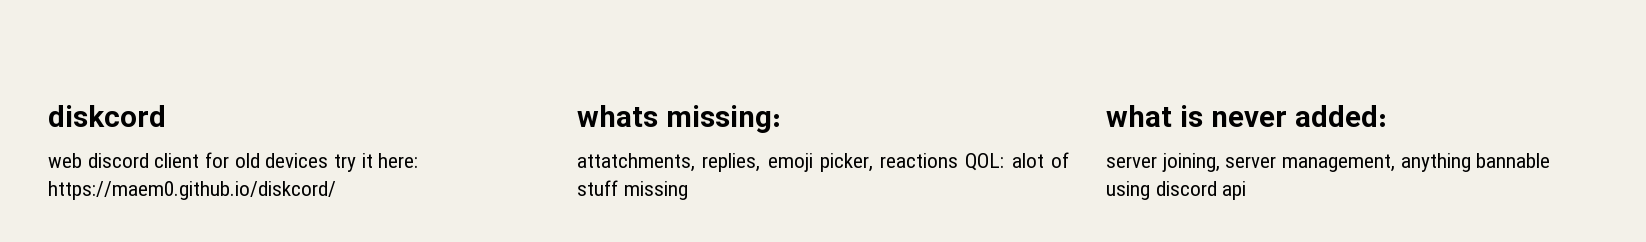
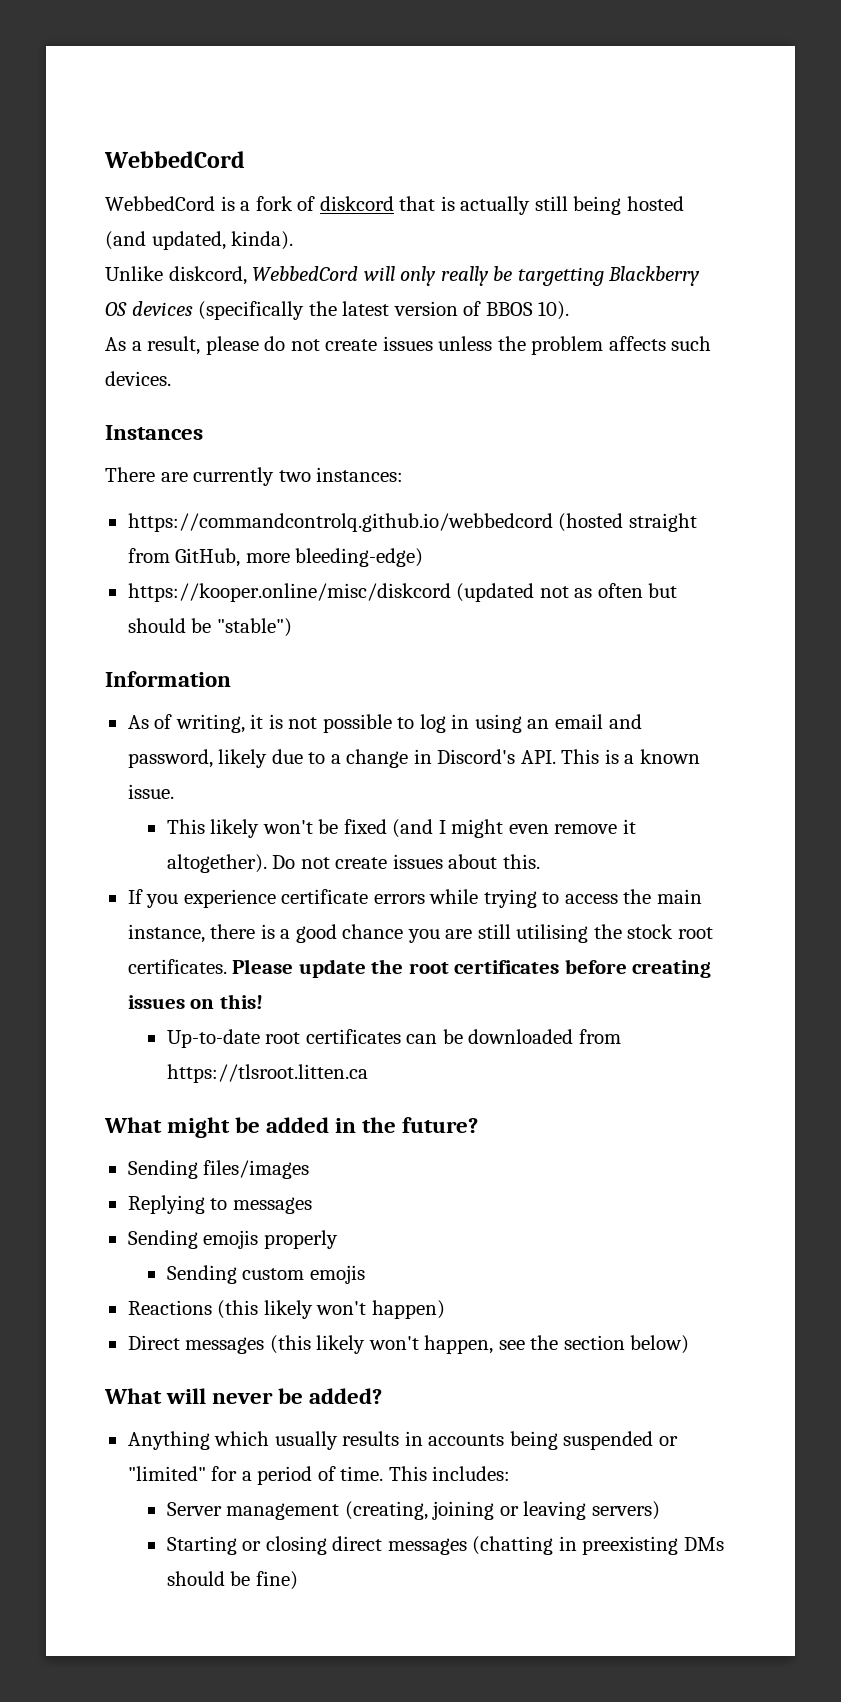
[48,105,166,127] [48,152,419,172] [48,181,336,200] [577,105,781,133] [577,152,1069,172] [577,180,688,200] [1106,105,1387,127] [1106,153,1551,172] [1106,181,1247,200] diskcord // web discord client for old devices try it here: https://maem0.github.io/diskcord/ // whats missing: // attatchments, replies, emoji picker, reactions QOL: alot of stuff missing // what is never added: // server joining, server management, anything bannable using discord api -> [104,151,245,168] [105,196,684,215] [105,231,294,250] [105,266,701,286] [105,301,570,320] [105,336,712,355] [105,371,171,386] [105,425,203,440] [105,467,404,486] [127,513,697,532] [127,548,424,567] [127,583,678,602] [127,618,292,637] [105,671,231,687] [127,714,642,733] [127,749,700,768] [127,784,174,799] [166,819,636,838] [166,854,540,873] [127,889,702,908] [127,924,713,943] [127,959,712,978] [127,994,263,1009] [166,1029,621,1048] [166,1064,368,1083] [104,1117,479,1138] [127,1160,310,1179] [127,1195,312,1214] [127,1230,338,1249] [166,1265,365,1284] [127,1300,445,1319] [127,1335,690,1354] [104,1388,383,1404] [127,1431,678,1450] [127,1466,511,1485] [166,1501,660,1520] [166,1536,724,1555] [166,1571,298,1590] WebbedCord // WebbedCord is a fork of diskcord that is actually still being hosted (and updated, kinda). // Unlike diskcord, WebbedCord will only really be targetting Blackberry OS devices (specifically the latest version of BBOS 10). // As a result, please do not create issues unless the problem affects such devices. // Instances // There are currently two instances: // https://commandcontrolq.github.io/webbedcord (hosted straight from GitHub, more bleeding-edge) // https://kooper.online/misc/diskcord (updated not as often but should be "stable") // Information // As of writing, it is not possible to log in using an email and password, likely due to a change in Discord's API. This is a known issue. // This likely won't be fixed (and I might even remove it altogether). Do not create issues about this. // If you experience certificate errors while trying to access the main instance, there is a good chance you are still utilising the stock root certificates. Please update the root certificates before creating issues on this! // Up-to-date root certificates can be downloaded from https://tlsroot.litten.ca // What might be added in the future? // Sending files/images // Replying to messages // Sending emojis properly // Sending custom emojis // Reactions (this likely won't happen) // Direct messages (this likely won't happen, see the section below) // What will never be added? // Anything which usually results in accounts being suspended or "limited" for a period of time. This includes: // Server management (creating, joining or leaving servers) // Starting or closing direct messages (chatting in preexisting DMs should be fine)

